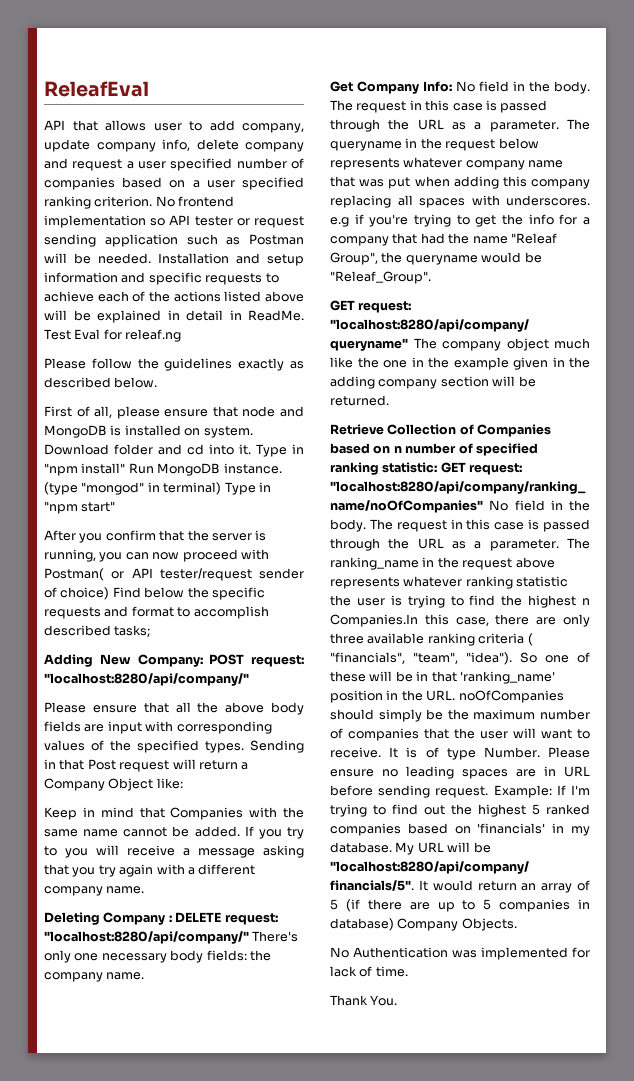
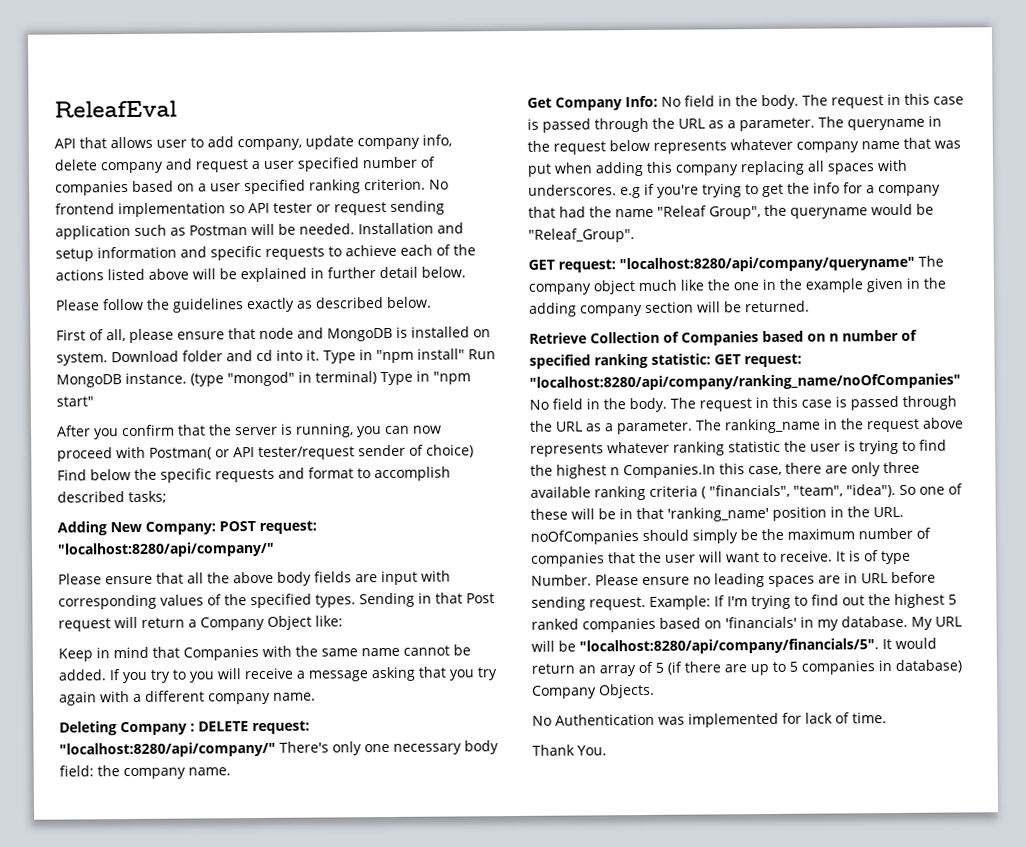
[186,310,304,321] [44,329,182,342] detail in ReadMe. Test Eval for releaf.ng -> [327,266,466,279] further detail below.
[206,950,247,961] fields: -> [59,765,94,777] field:

